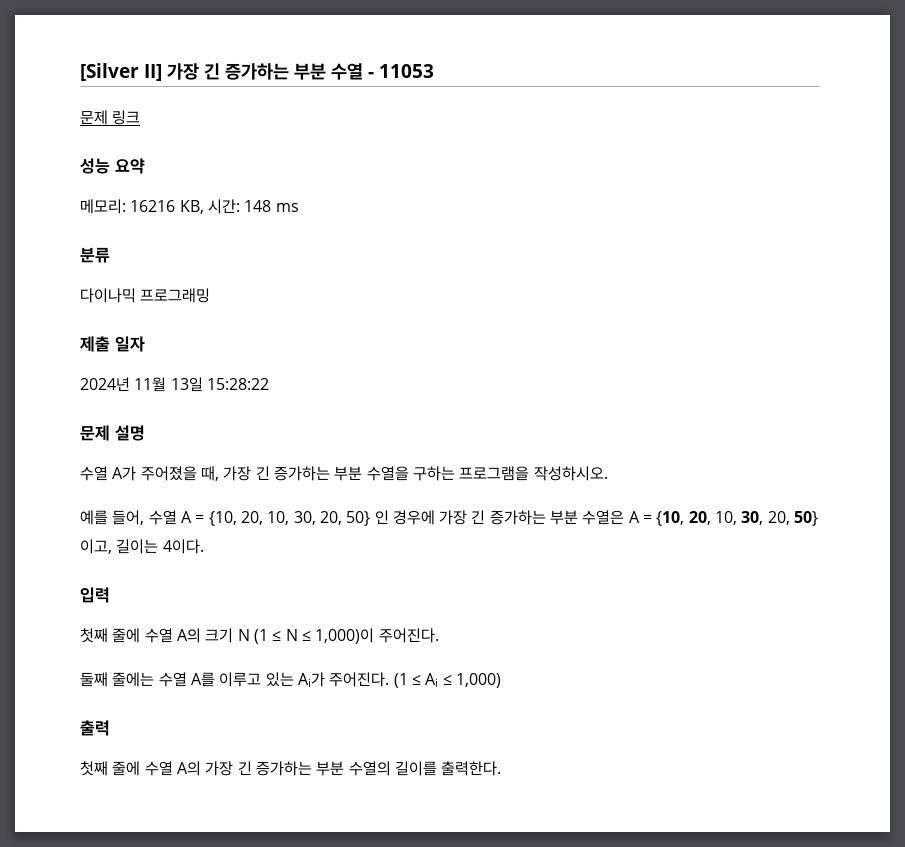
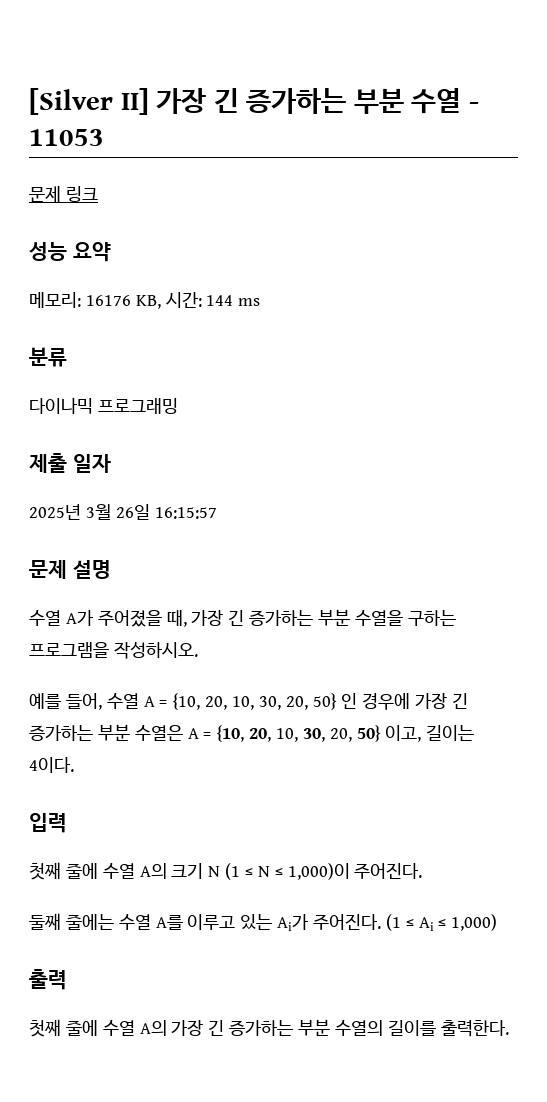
[130,200,176,212] 16216 -> [85,295,131,306] 16176
[244,200,272,212] 148 -> [206,295,234,306] 144
[80,377,269,392] 2024년 11월 13일 15:28:22 -> [29,504,217,520] 2025년 3월 26일 16:15:57

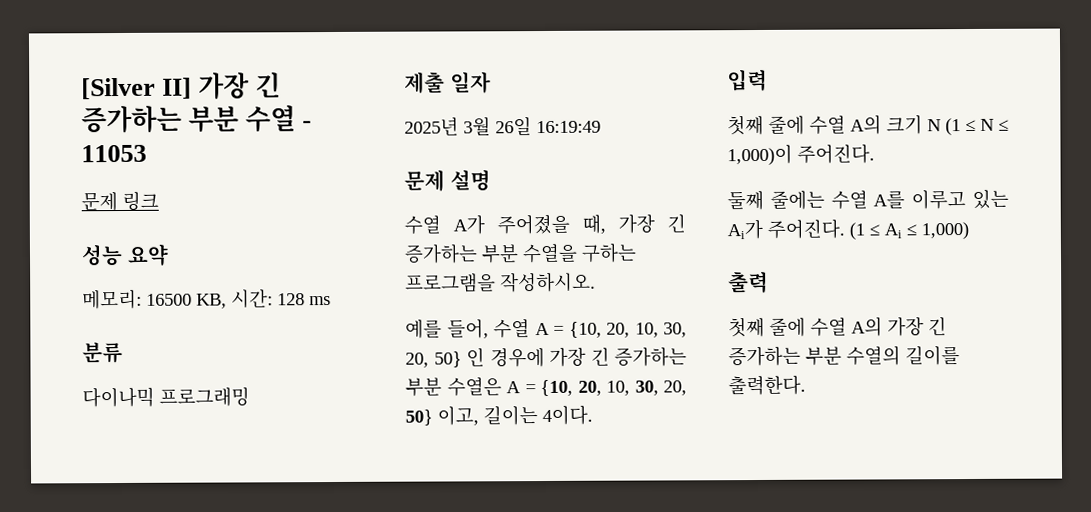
[85,295,131,306] 16176 -> [146,293,192,306] 16500
[206,295,234,306] 144 -> [277,293,305,306] 128
[154,507,217,519] 16:15:57 -> [536,120,601,134] 16:19:49

